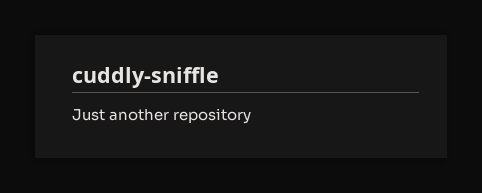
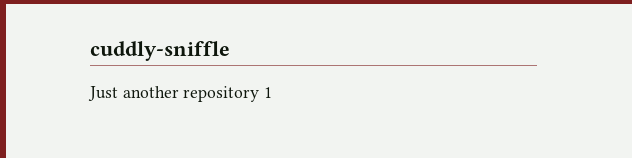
(252, 116) none -> [264,87,273,98] 1

